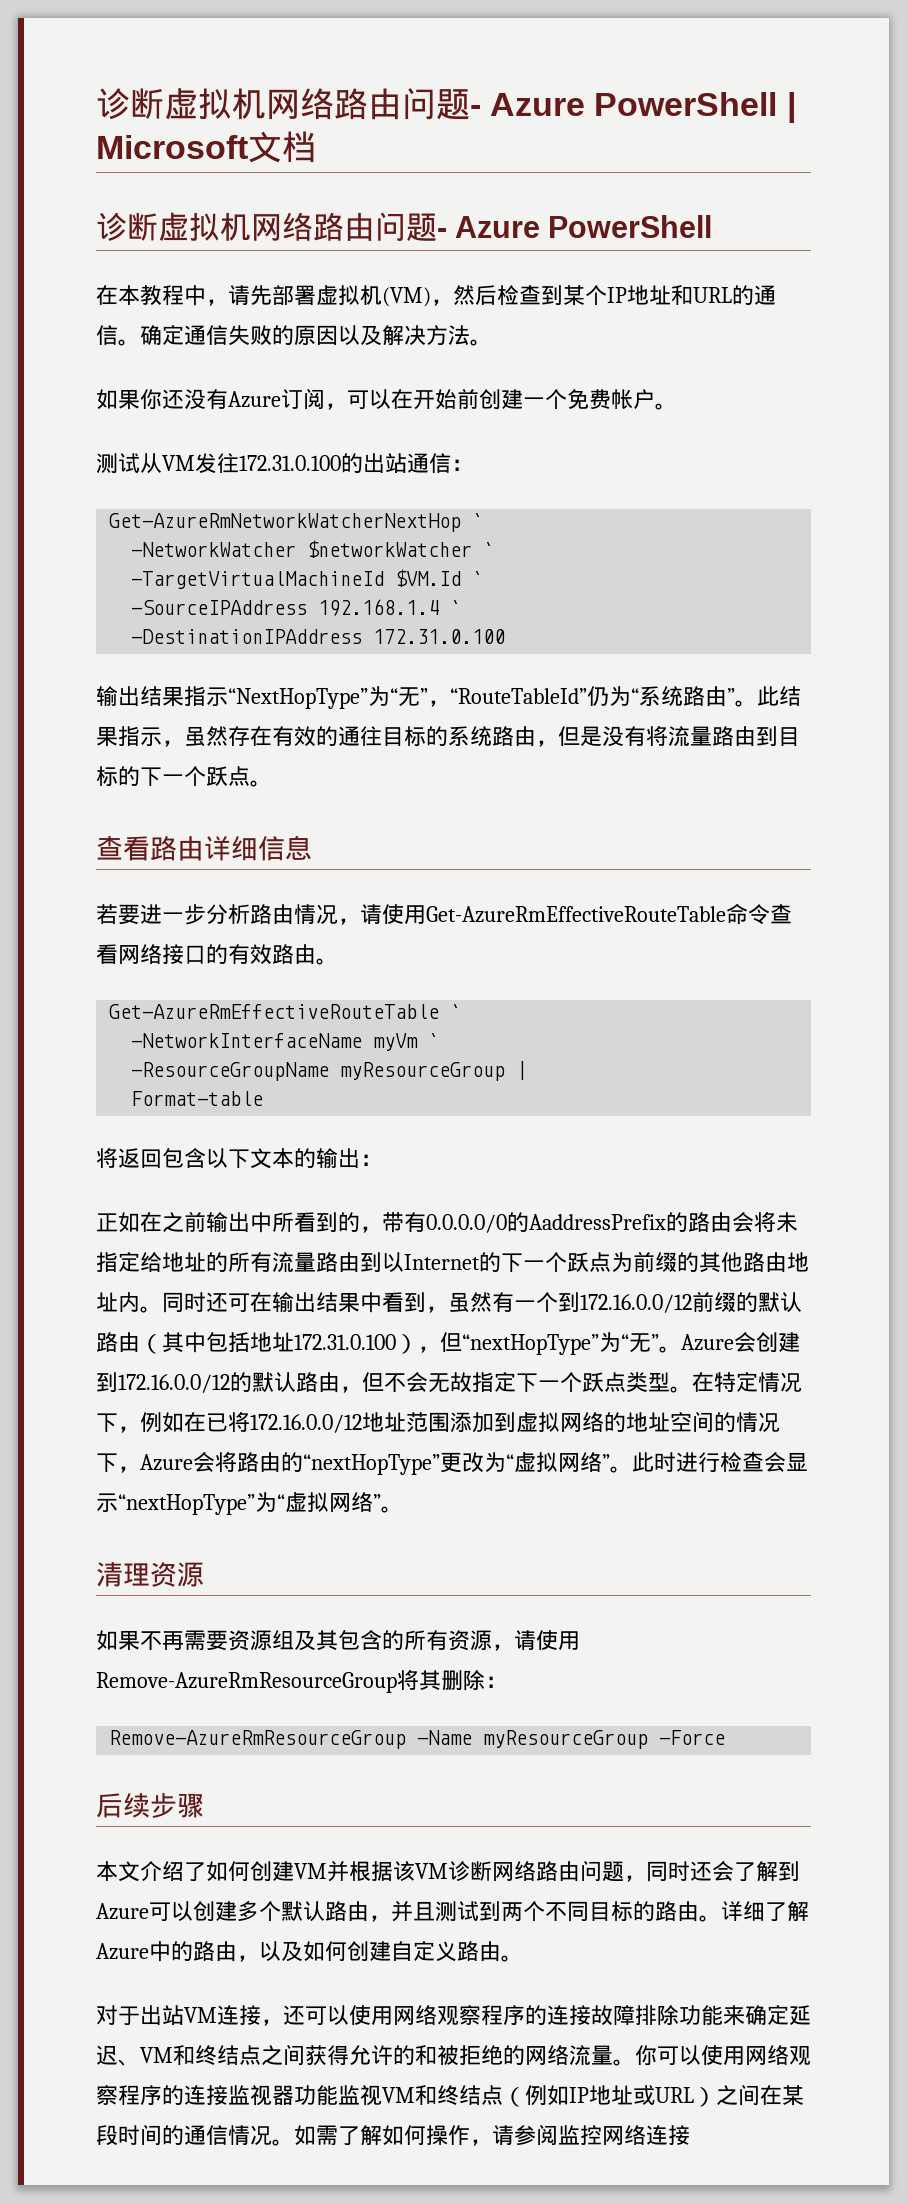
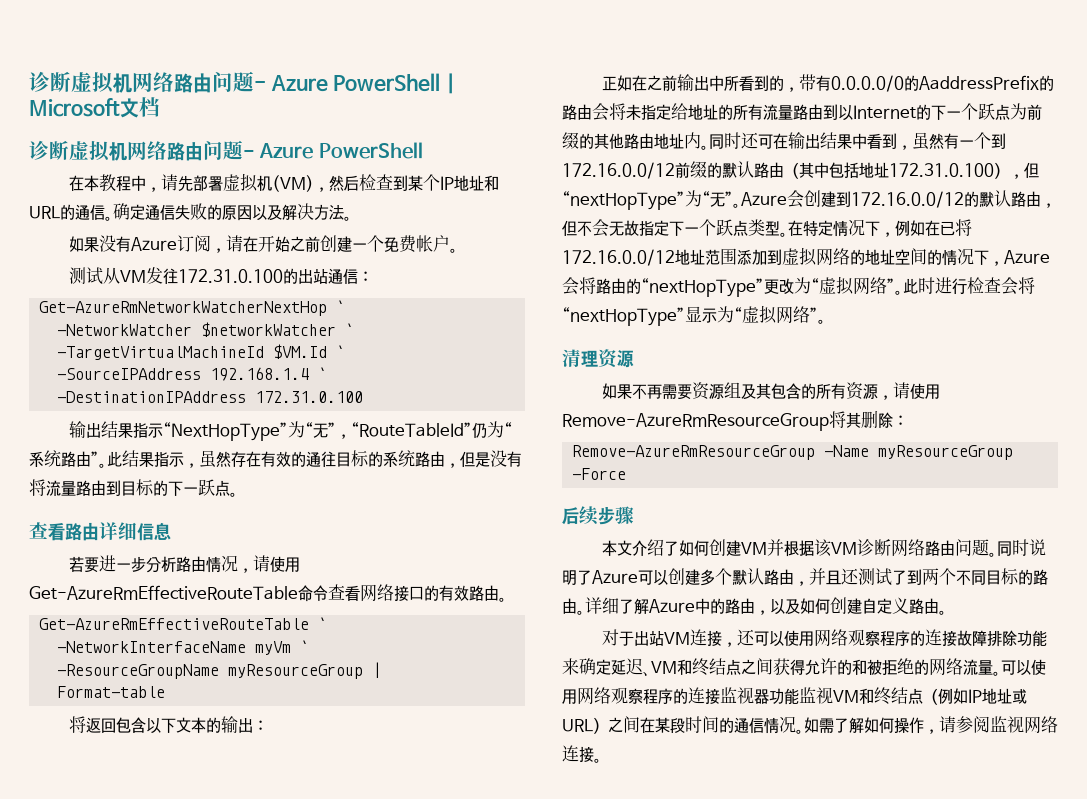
[140,389,184,410] 你还 -> (100, 244) none
[347,389,457,410] 可以在开始 -> [226,235,306,252] 请在开始之
[184,766,206,786] 个 -> (198, 490) none
[786,1452,808,1471] [96,1493,255,1515] 显示“nextHopType” -> [1017,277,1035,294] [562,306,717,326] 将“nextHopType”显示
[624,1861,800,1882] ，同时还会了解到 -> [989,539,1047,557] [562,570,592,585] 。同时说明了
[435,1901,479,1922] 测试 -> [841,568,907,586] 还测试了
[635,2045,657,2066] 你 -> (1001, 673) none
[580,2125,602,2145] 控 -> [1007,716,1024,733] 视
(690, 2135) none -> [594,758,602,763] 。

